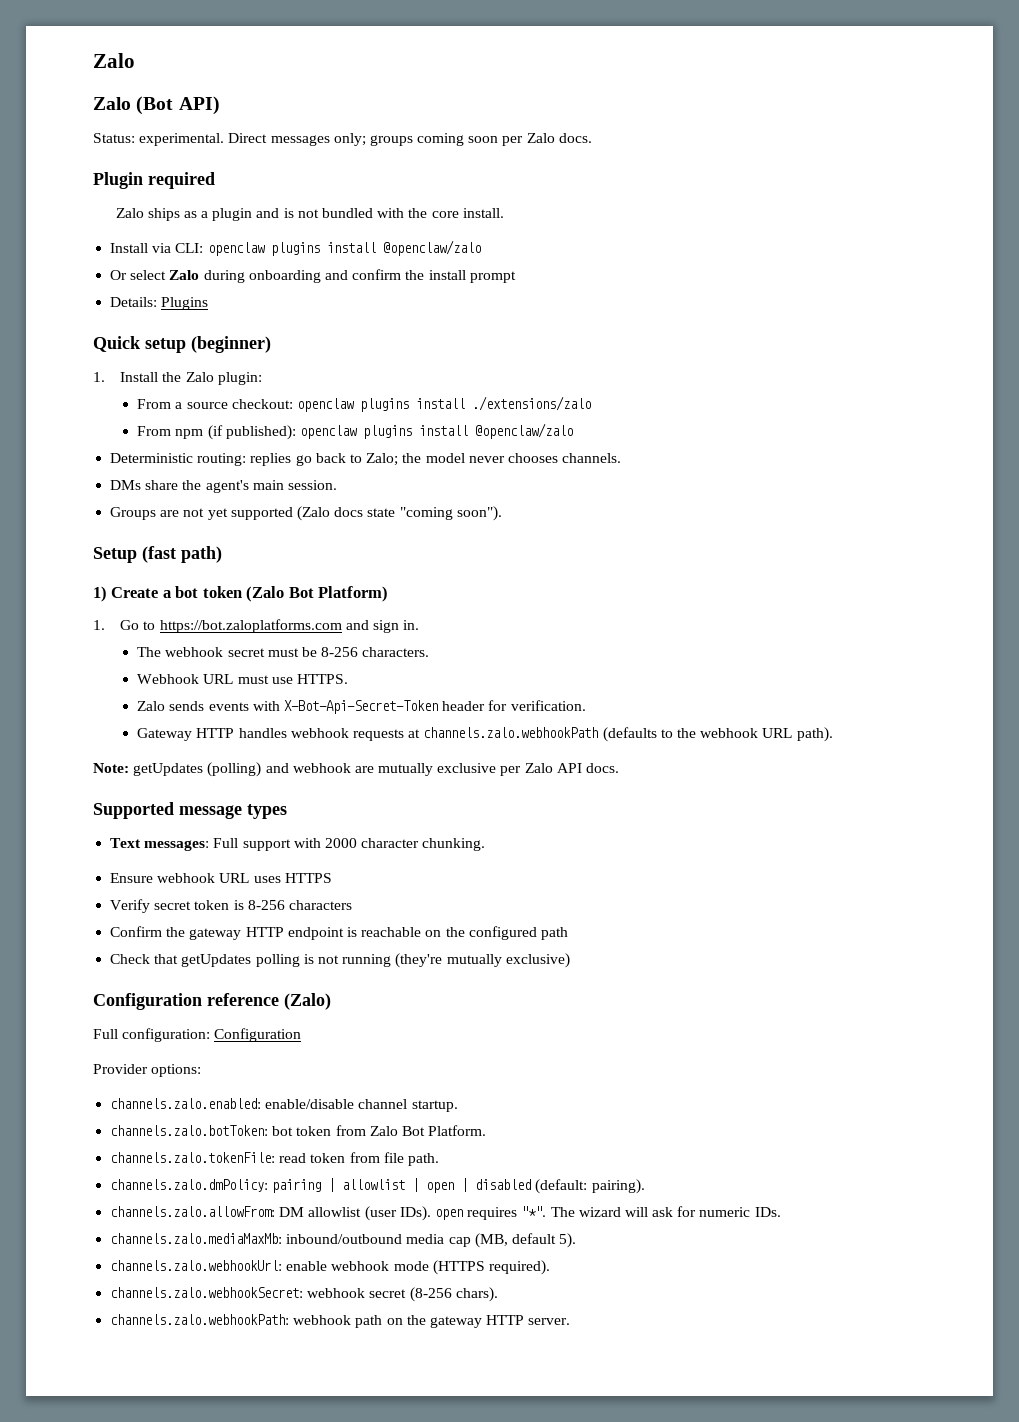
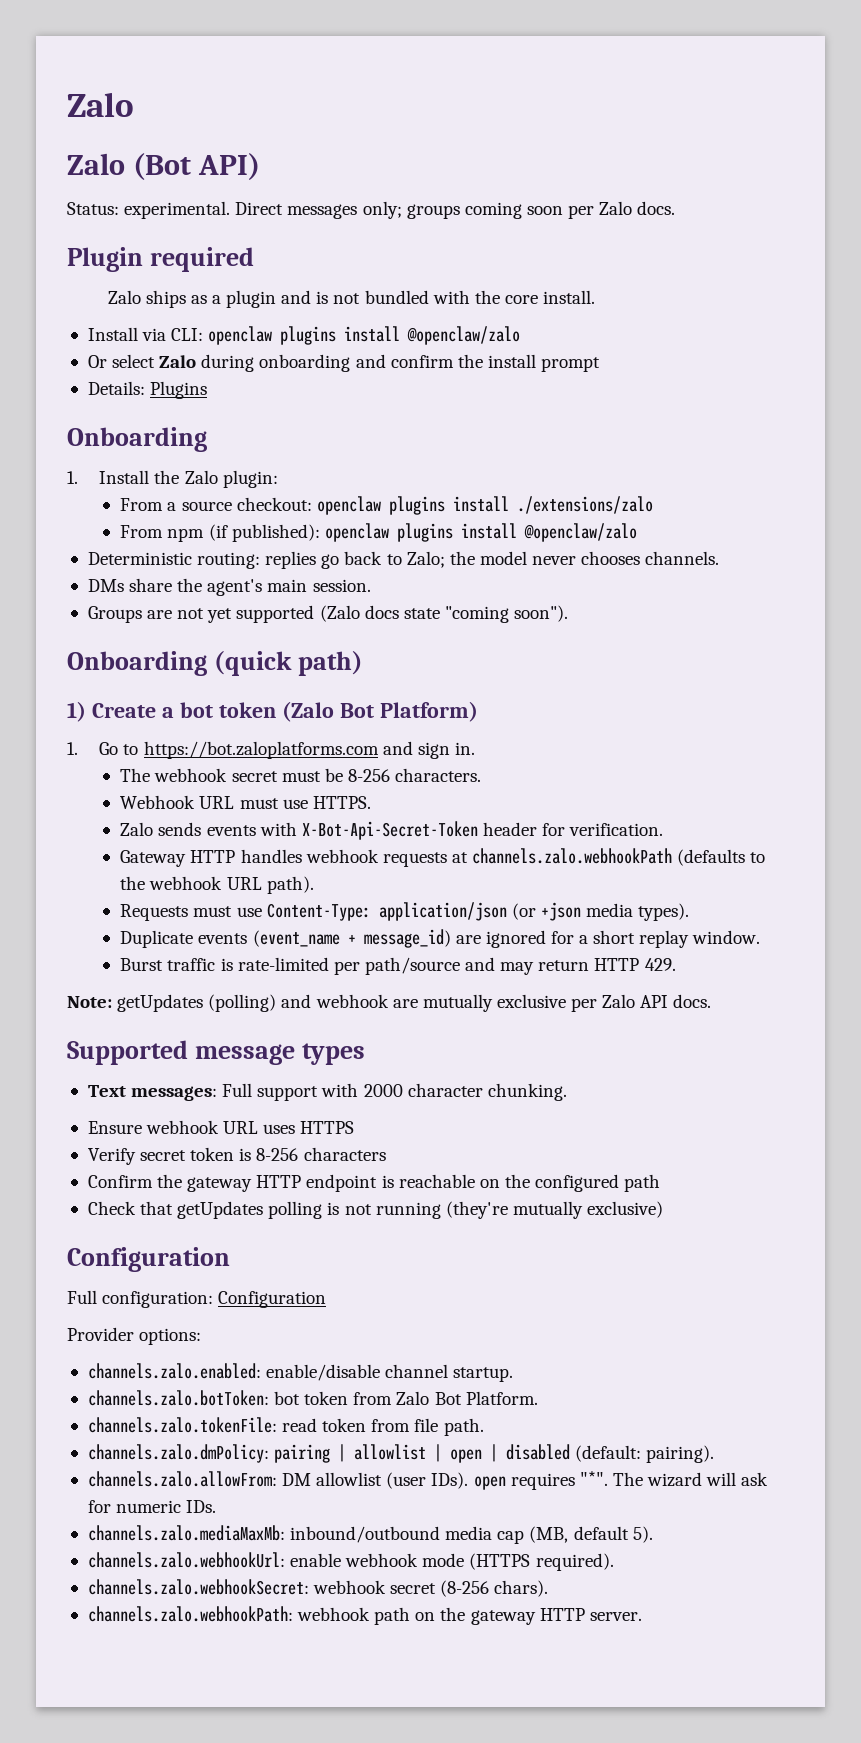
[93,336,271,353] Quick setup (beginner) -> [67,427,207,452] Onboarding
[93,546,176,563] Setup (fast -> [67,651,292,676] Onboarding (quick
(833, 734) none -> [120,902,690,921] [120,929,761,948] [120,957,676,975] // Requests must use Content-Type: application/json (or +json media types). // Duplicate events (event_name + message_id) are ignored for a short replay window. // Burst traffic is rate-limited per path/source and may return HTTP 429.
[207,993,331,1010] reference (Zalo) -> (230, 1259) none

